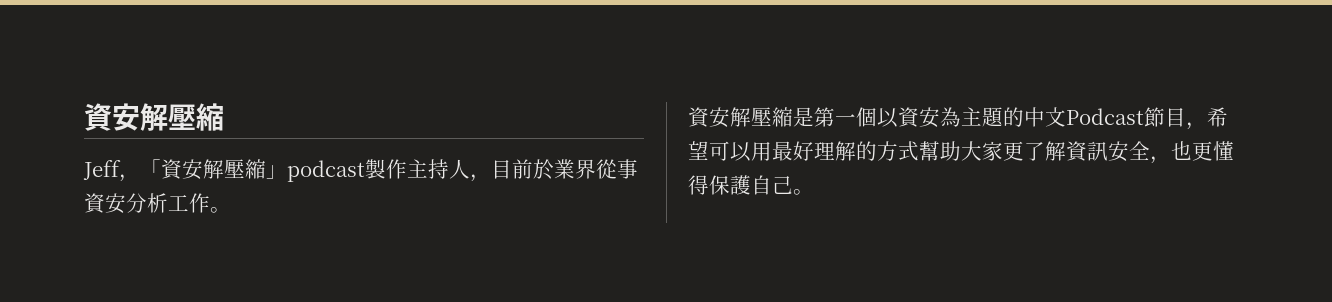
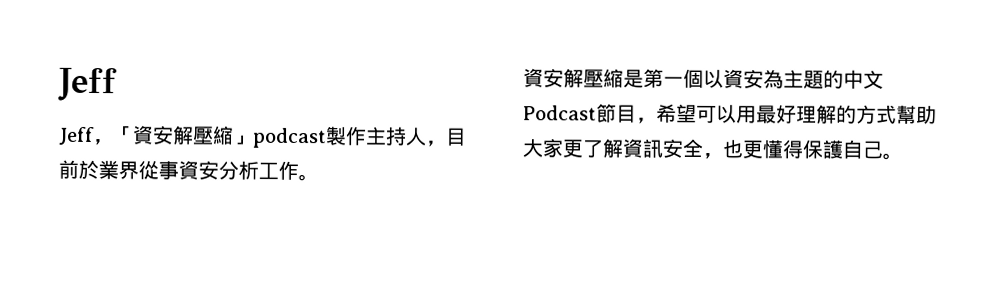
[84,103,224,131] 資安解壓縮 -> [58,67,118,102] Jeff

